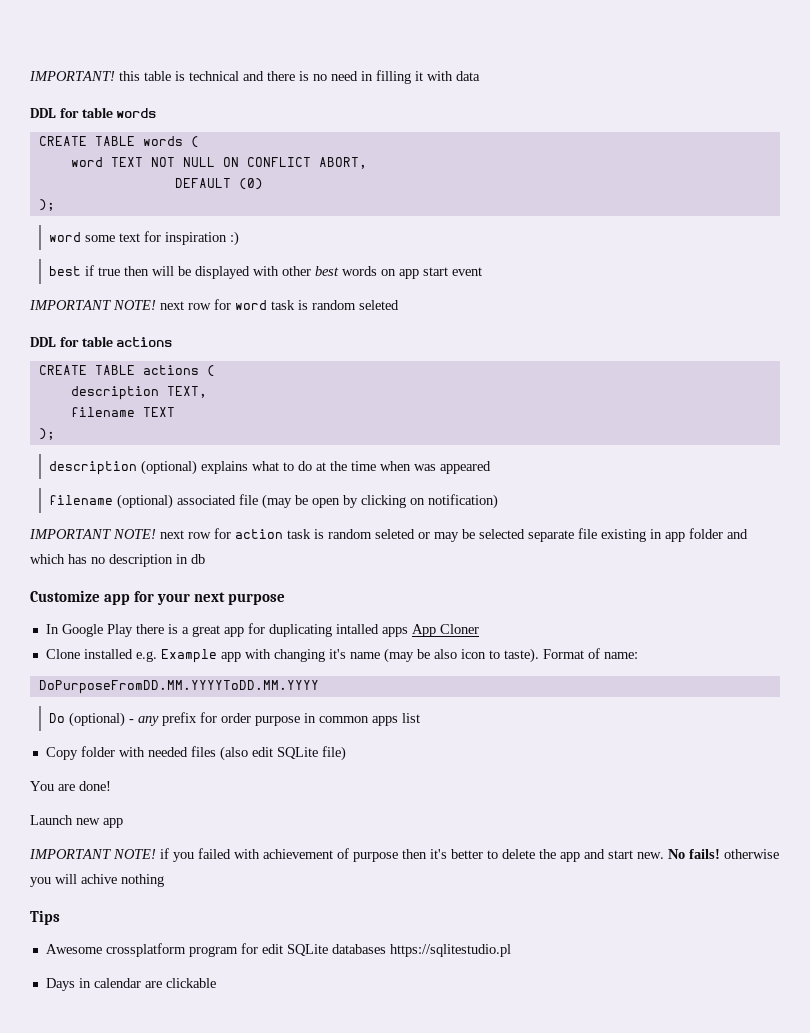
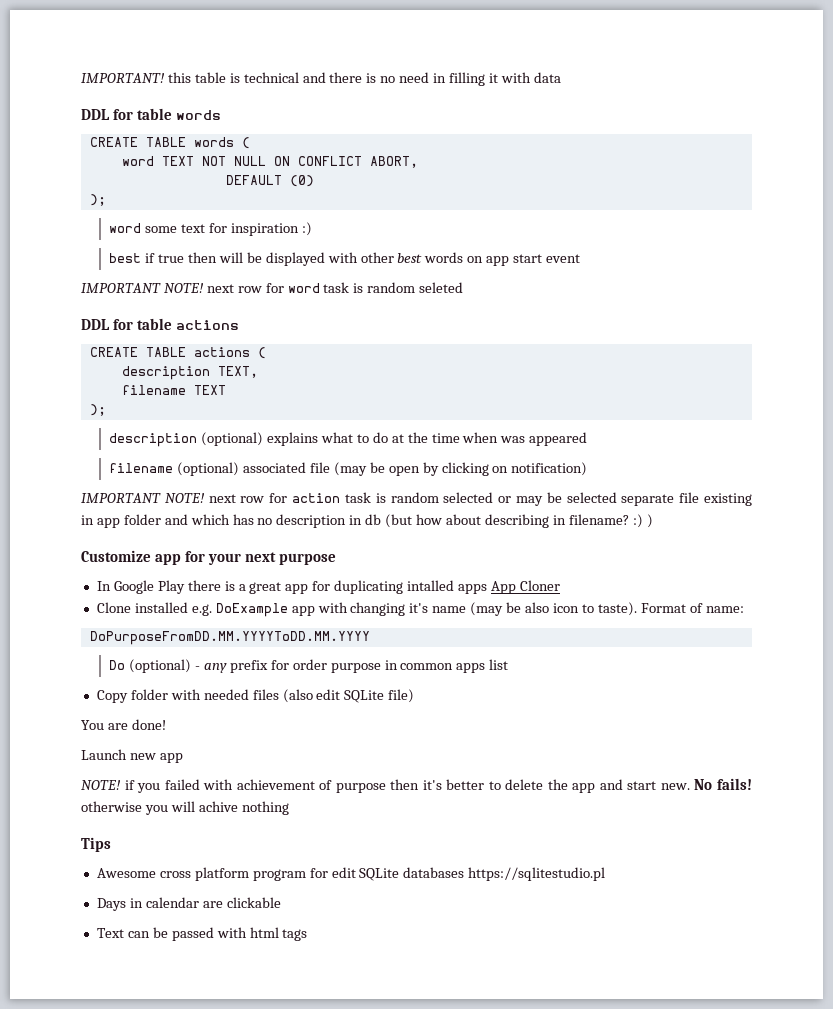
[375,529,415,539] seleted -> [443,492,494,503] selected
(205, 559) none -> [385,514,653,528] (but how about describing in filename? :) )
[160,649,217,663] Example -> [215,603,288,617] DoExample
[29,849,111,859] IMPORTANT -> (183, 758) none
[105,943,186,957] crossplatform -> [159,867,249,881] cross platform
(216, 983) none -> [96,927,308,941] // Text can be passed with html tags

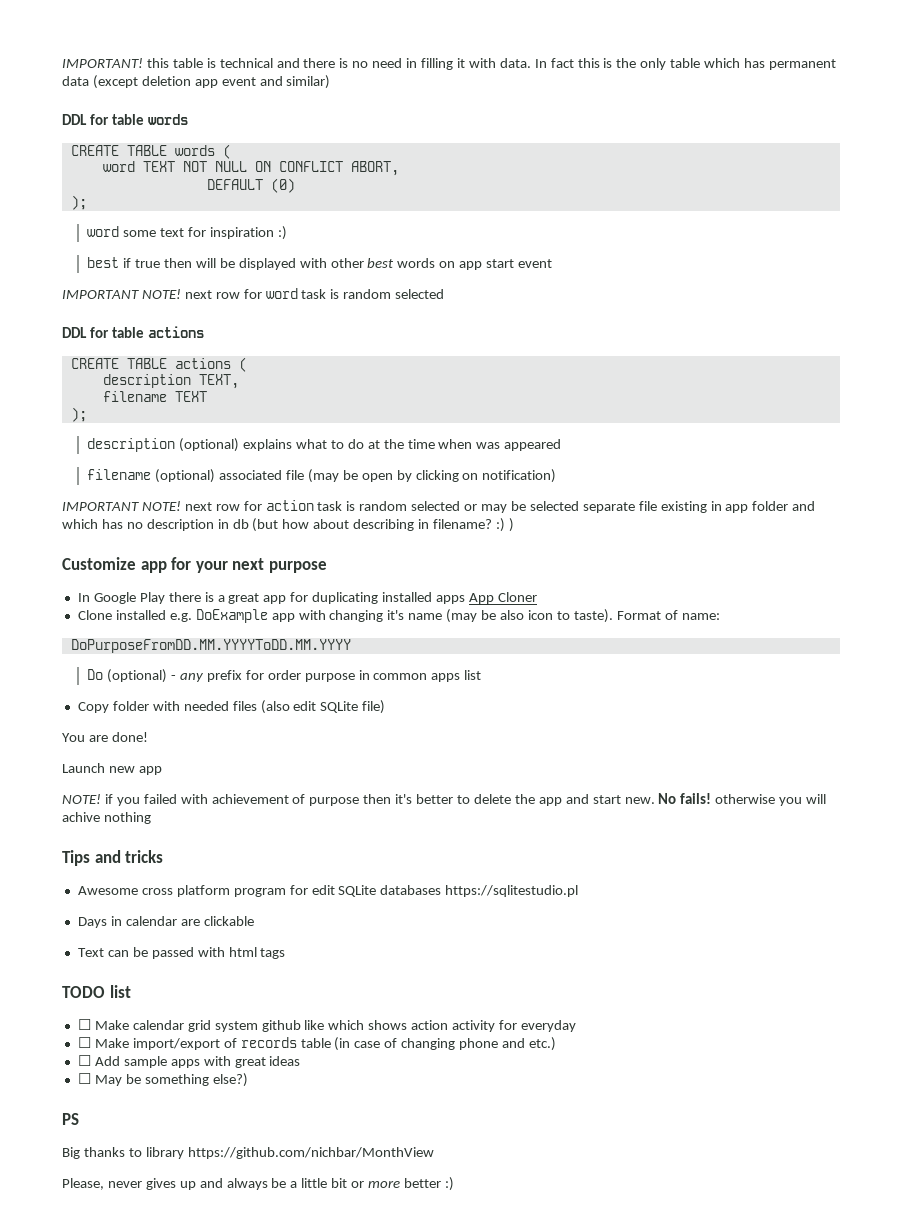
[533,72,561,83] data -> [499,58,836,70] [62,75,331,89] data. In fact this is the only table which has permanent data (except deletion app event and similar)
[419,282,464,293] seleted -> [395,289,445,299] selected
[407,580,455,591] intalled -> [382,592,433,602] installed
(111, 844) none -> [94,850,164,863] and tricks
(308, 935) none -> [62,985,131,998] [77,1019,576,1032] [77,1037,556,1051] [77,1055,301,1068] [77,1073,248,1087] [62,1113,79,1125] [62,1147,434,1159] [62,1177,454,1191] // TODO list // ☐ Make calendar grid system github like which shows action activity for everyday // ☐ Make import/export of records table (in case of changing phone and etc.) // ☐ Add sample apps with great ideas // ☐ May be something else?) // PS // Big thanks to library https://github.com/nichbar/MonthView // Please, never gives up and always be a little bit or more better :)

